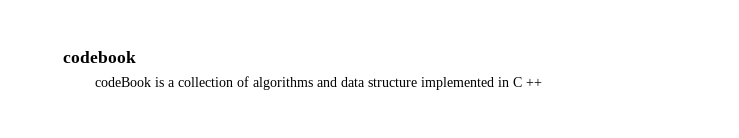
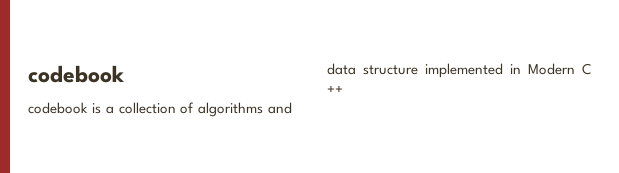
[94,77,151,87] codeBook -> [28,102,88,114] codebook
(509, 82) none -> [528,63,575,75] Modern

